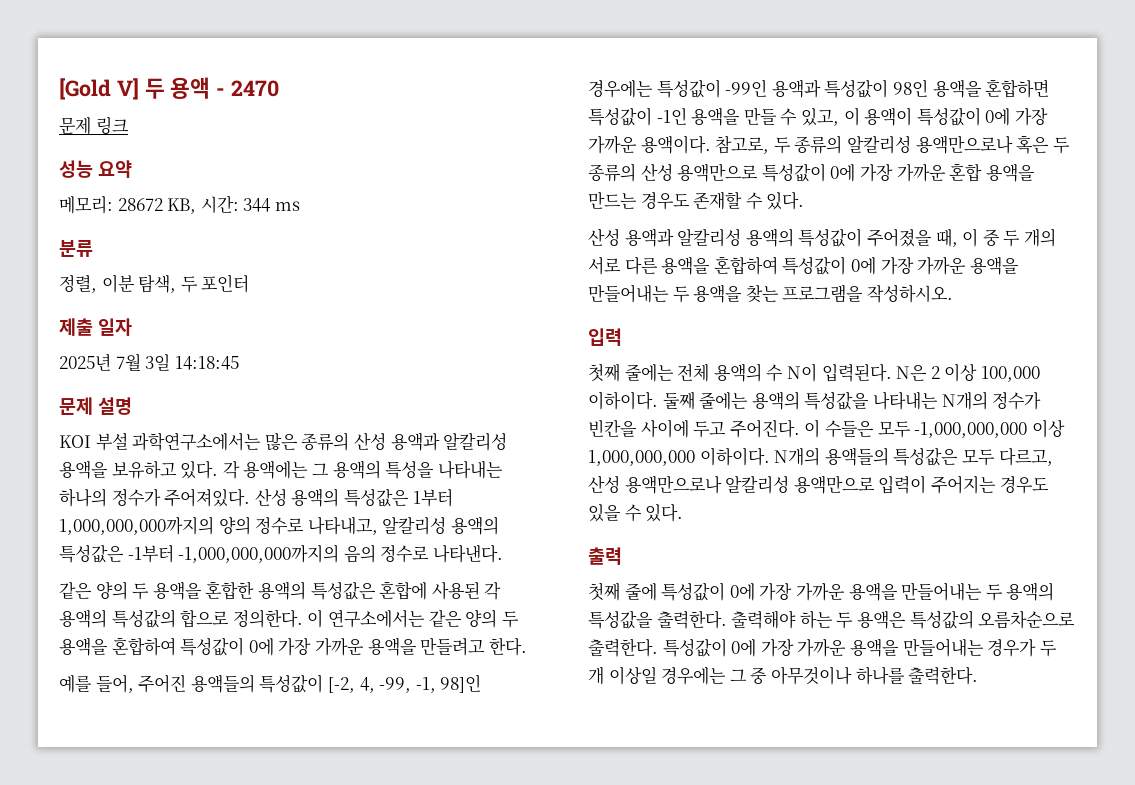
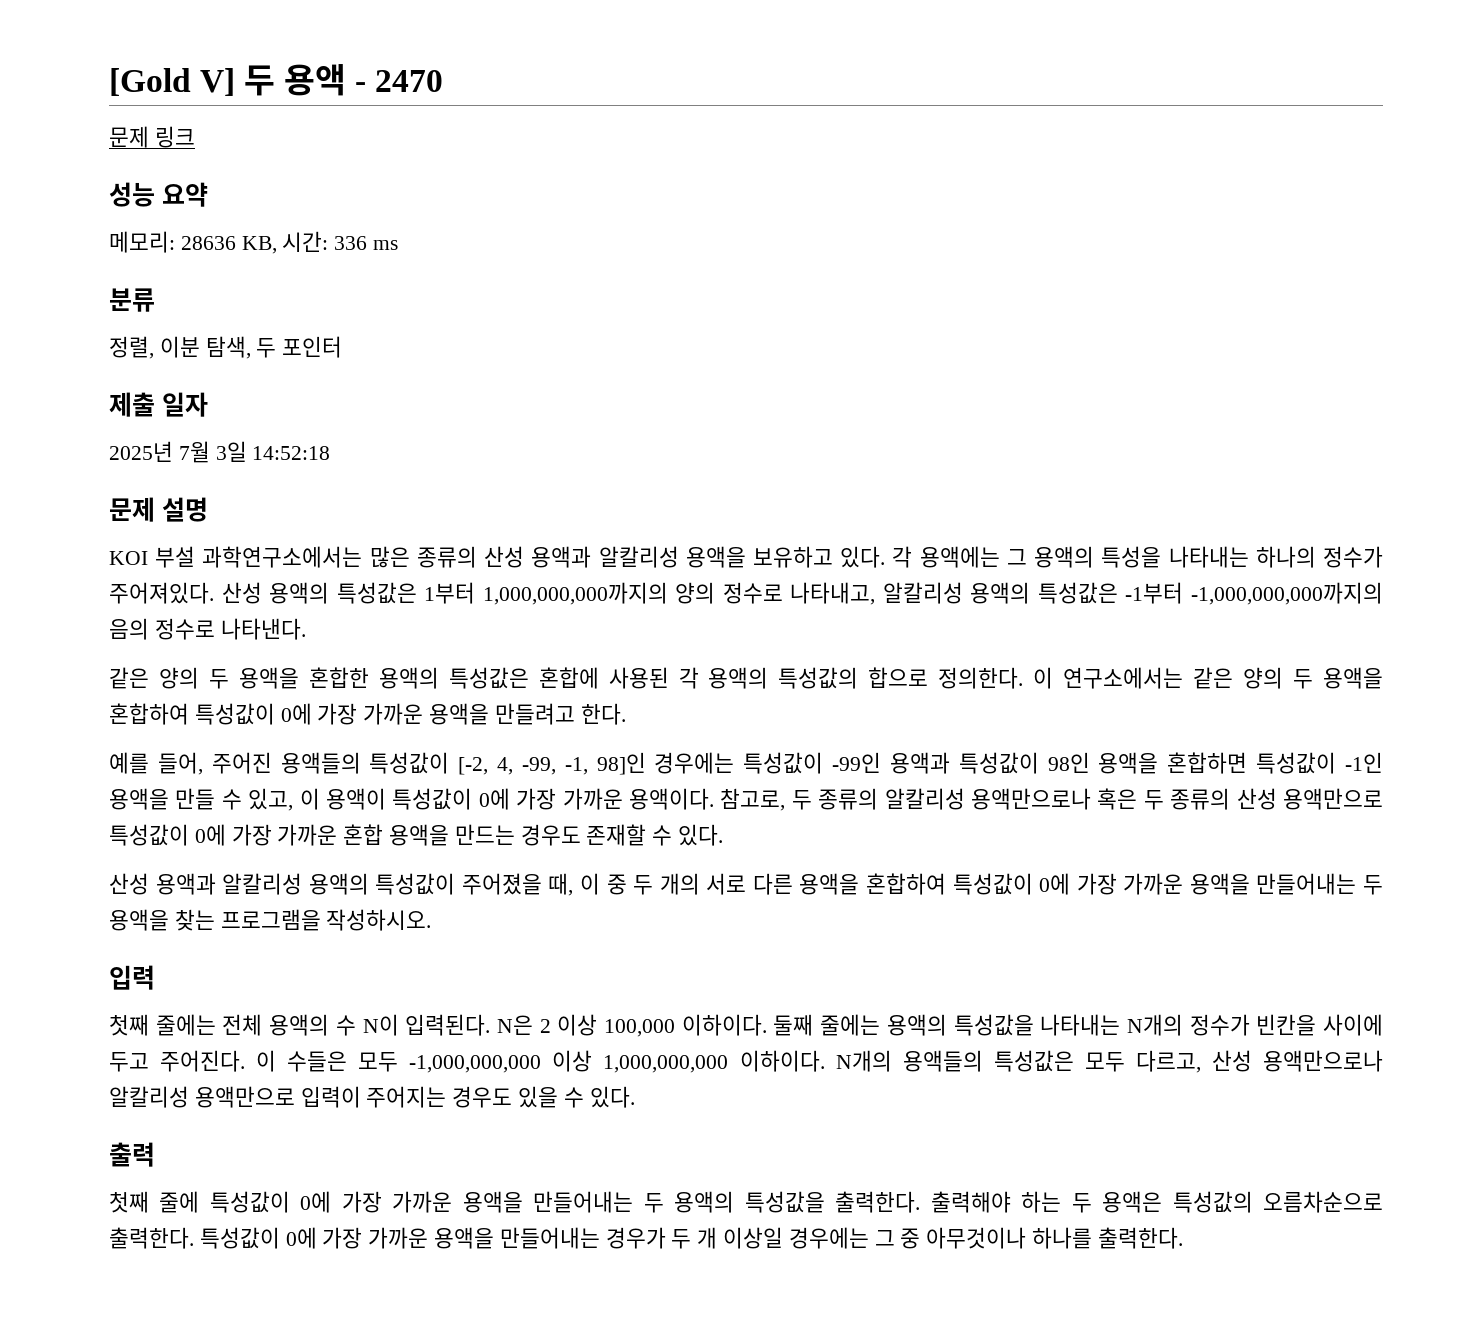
[117,198,163,211] 28672 -> [180,236,236,250] 28636
[243,198,272,212] 344 -> [334,236,368,250] 336
[174,356,239,370] 14:18:45 -> [252,446,331,460] 14:52:18

